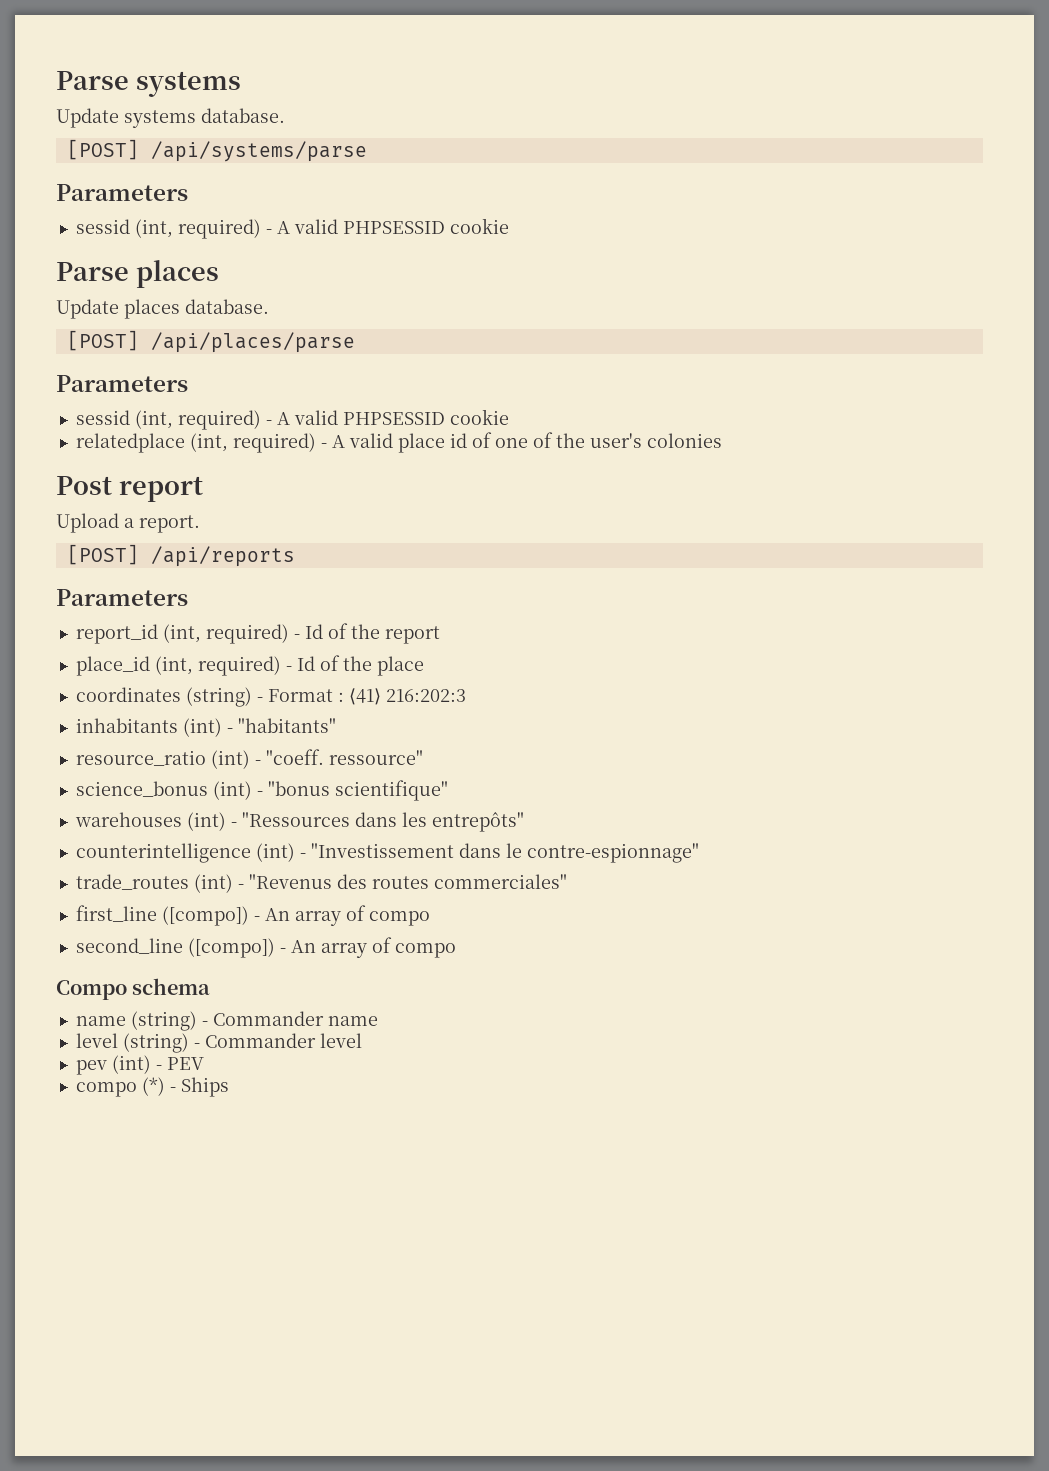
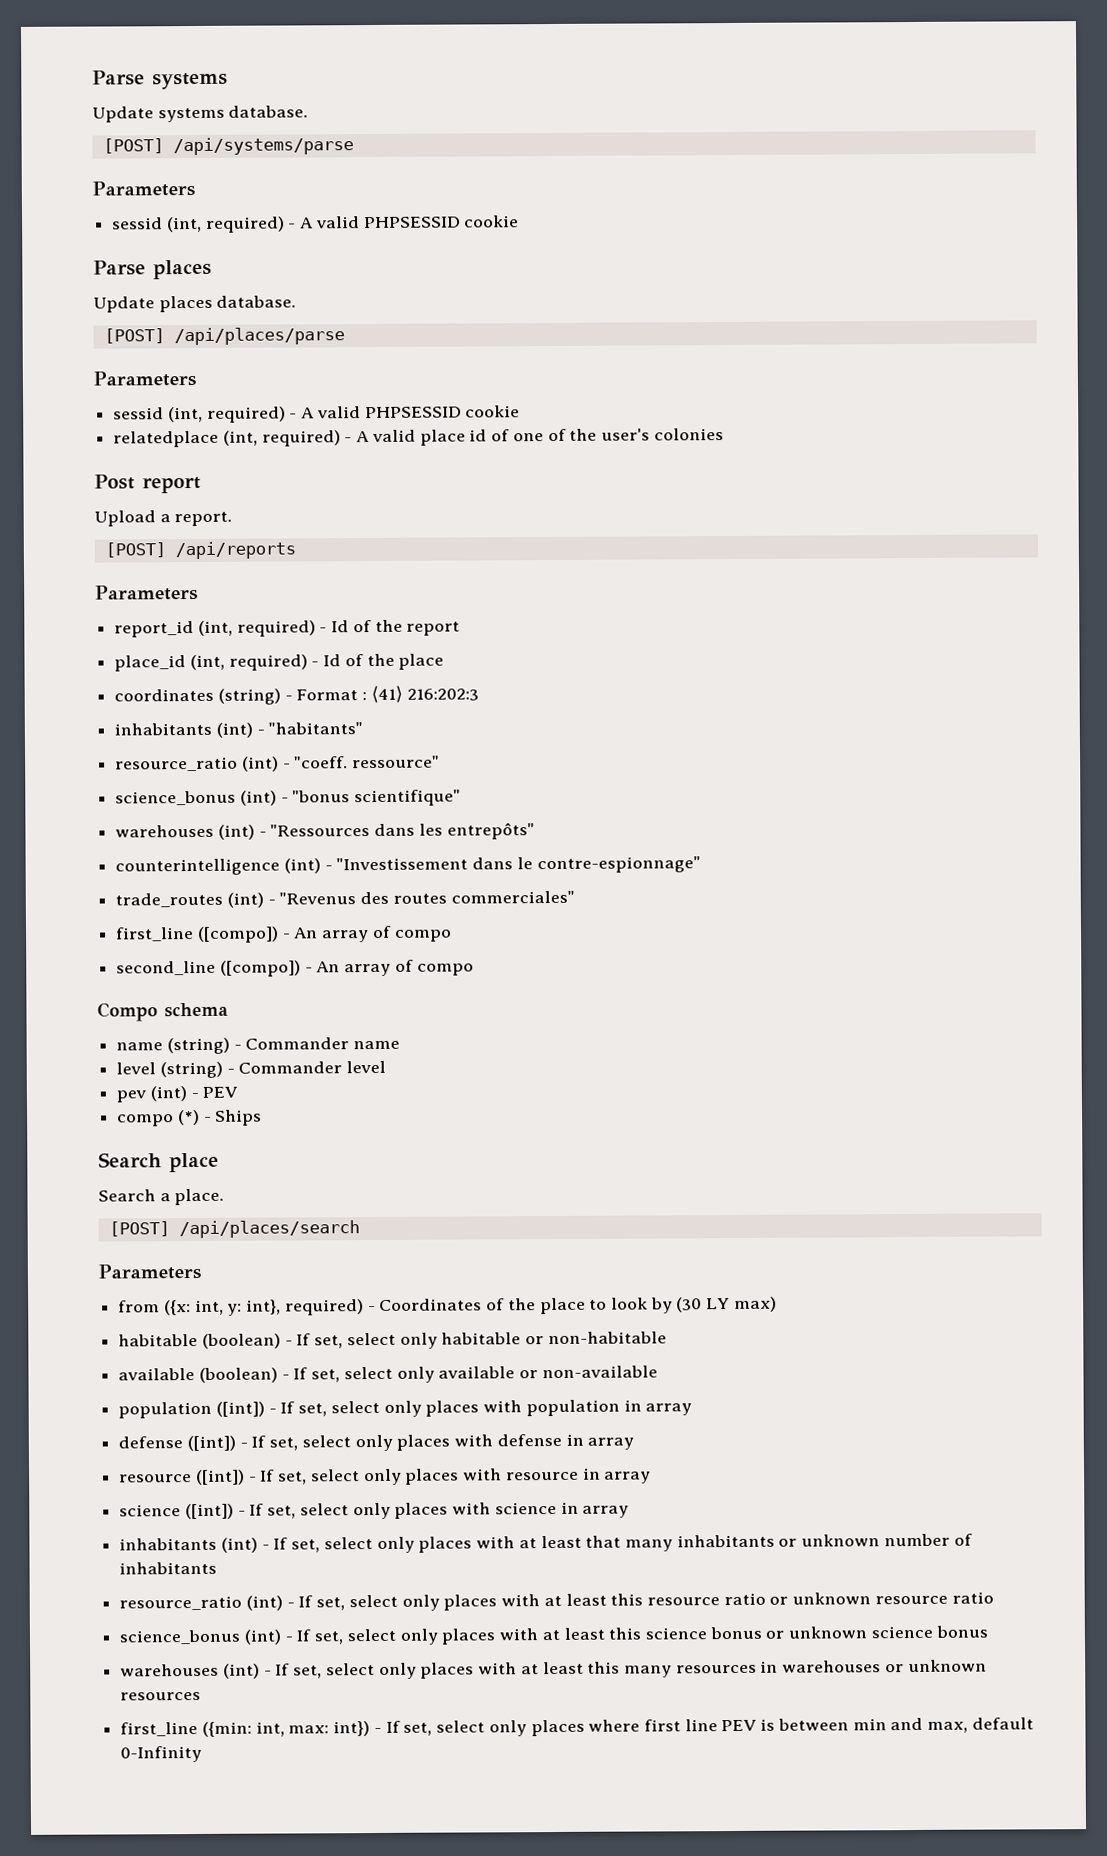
(229, 1087) none -> [98,1152,219,1173] [98,1188,225,1206] [108,1220,360,1239] [98,1263,201,1280] [118,1296,777,1316] [118,1331,667,1349] [118,1365,658,1383] [118,1399,693,1419] [118,1433,635,1452] [119,1467,652,1486] [119,1501,630,1520] [119,1533,973,1553] [119,1561,218,1575] [119,1591,994,1611] [119,1625,988,1645] [120,1659,987,1679] [120,1691,202,1701] [120,1717,1034,1737] [120,1745,203,1763] // Search place // Search a place. // [POST] /api/places/search // Parameters // from ({x: int, y: int}, required) - Coordinates of the place to look by (30 LY max) // habitable (boolean) - If set, select only habitable or non-habitable // available (boolean) - If set, select only available or non-available // population ([int]) - If set, select only places with population in array // defense ([int]) - If set, select only places with defense in array // resource ([int]) - If set, select only places with resource in array // science ([int]) - If set, select only places with science in array // inhabitants (int) - If set, select only places with at least that many inhabitants or unknown number of inhabitants // resource_ratio (int) - If set, select only places with at least this resource ratio or unknown resource ratio // science_bonus (int) - If set, select only places with at least this science bonus or unknown science bonus // warehouses (int) - If set, select only places with at least this many resources in warehouses or unknown resources // first_line ({min: int, max: int}) - If set, select only places where first line PEV is between min and max, default 0-Infinity

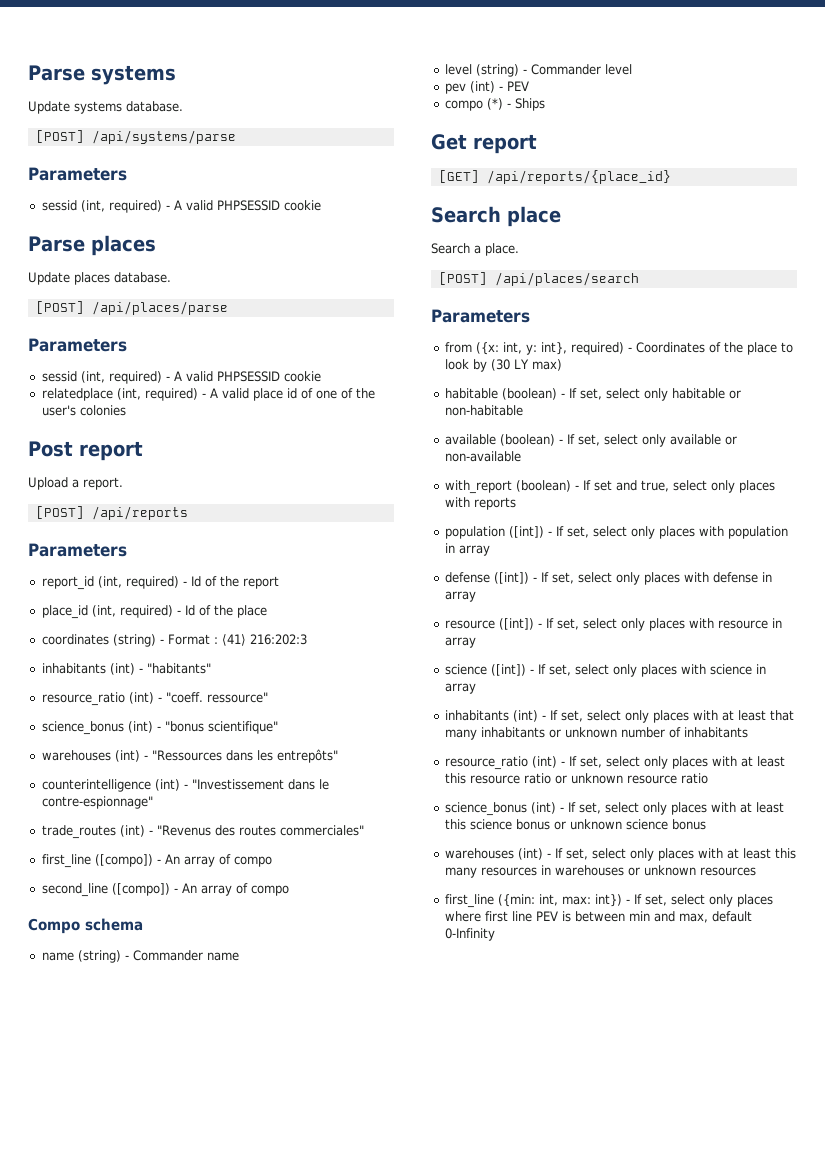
(263, 1117) none -> [431,134,537,154] [438,170,671,184] // Get report // [GET] /api/reports/{place_id}
(658, 1372) none -> [444,480,775,494] [444,497,516,510] // with_report (boolean) - If set and true, select only places with reports

